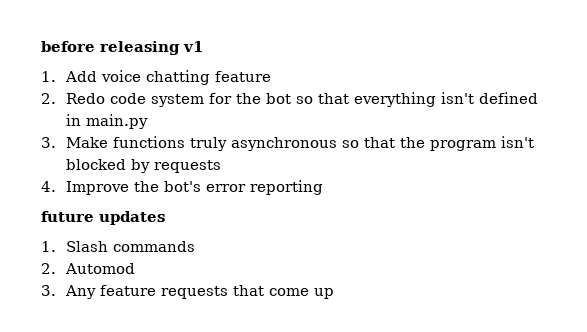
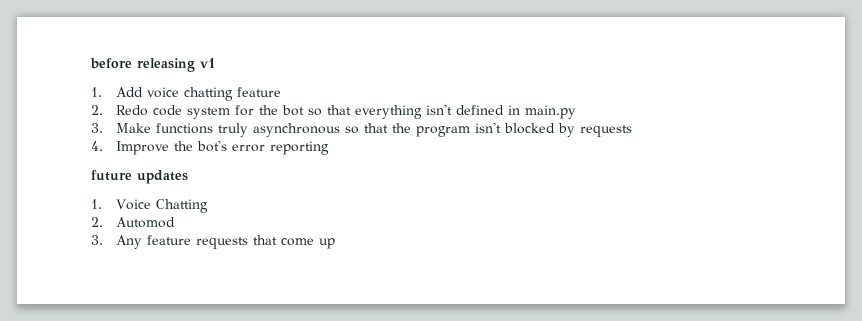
[65,241,195,252] Slash commands -> [116,199,209,213] Voice Chatting

